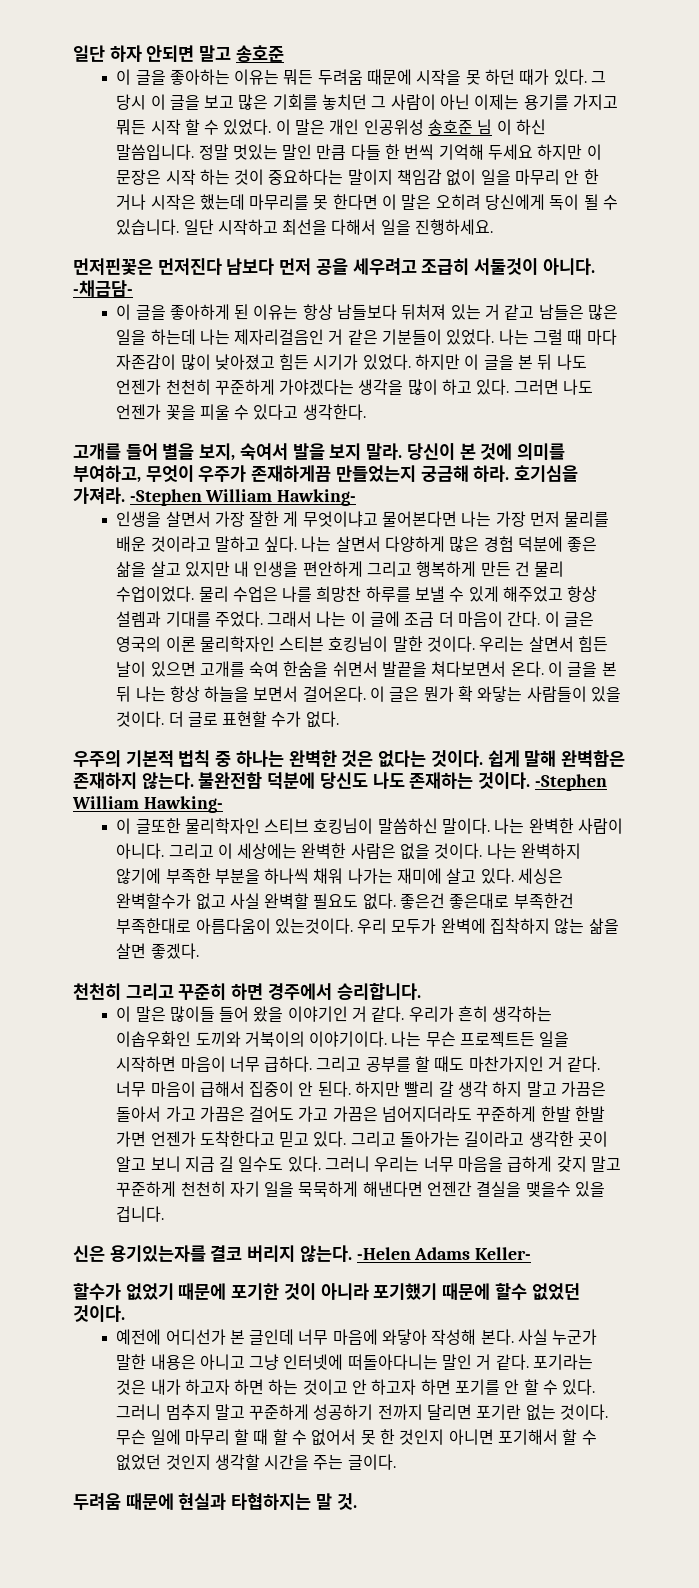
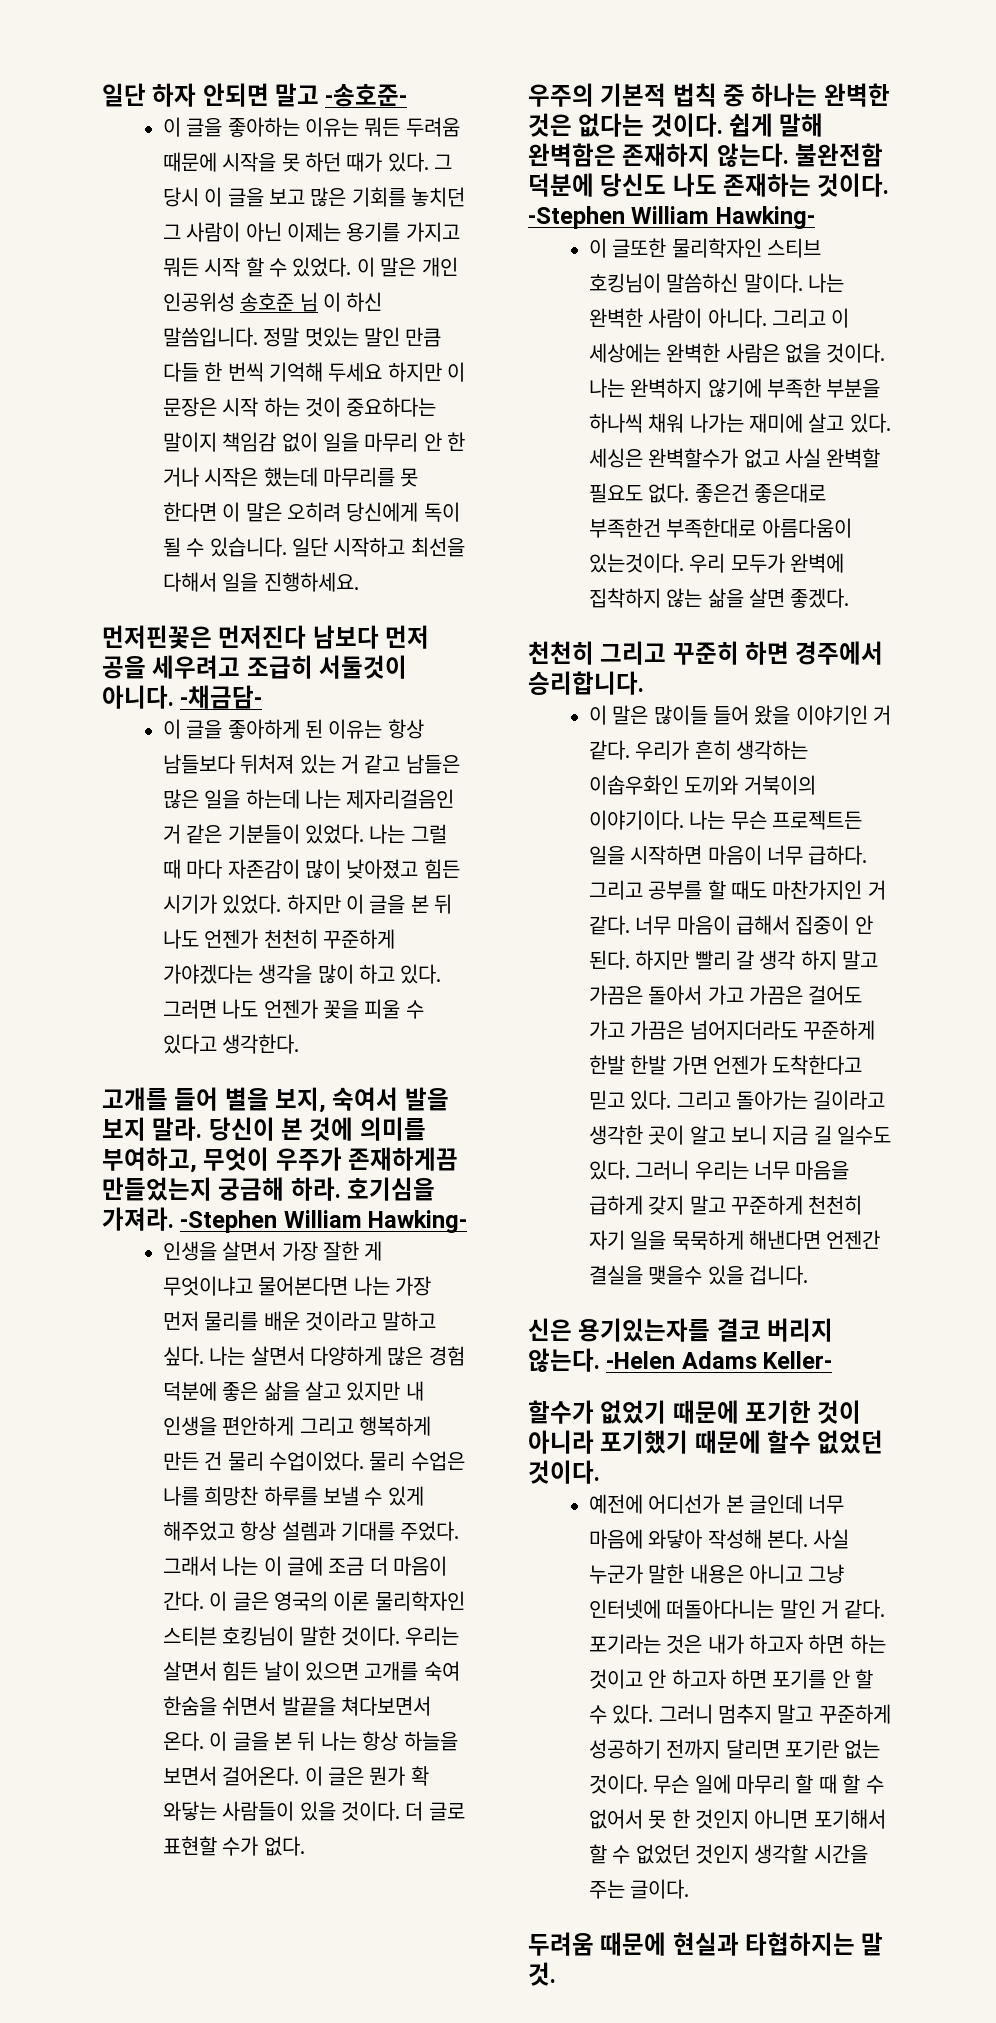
[235,45,284,62] 송호준 -> [325,83,408,107] -송호준-

